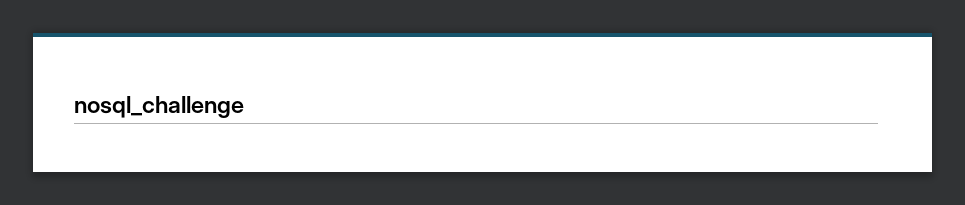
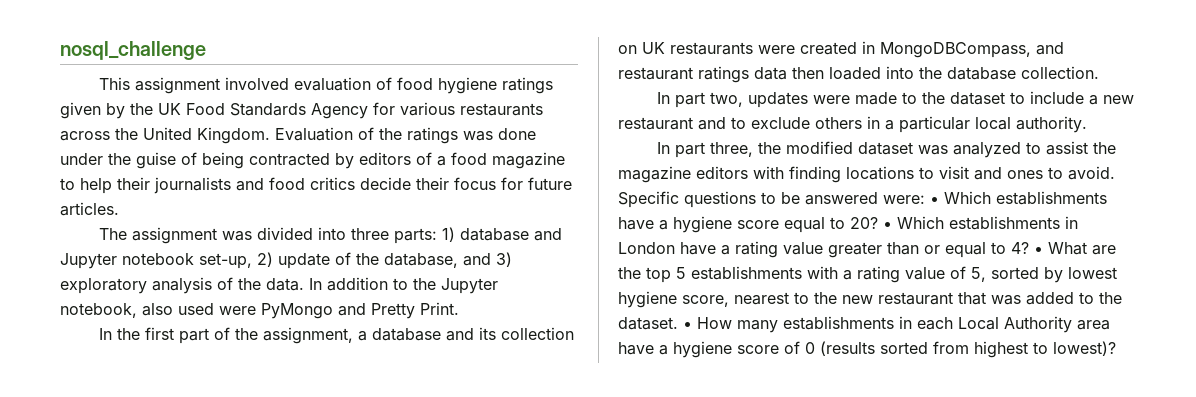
(244, 107) none -> [99,77,554,94] [60,102,543,119] [60,127,536,144] [60,152,565,169] [60,177,572,194] [60,202,119,216] [99,227,563,244] [60,252,512,269] [60,277,498,294] [60,302,459,319] [99,327,575,344] [618,41,1064,58] [618,66,1099,83] [657,91,1135,108] [618,116,1087,133] [657,141,1117,158] [618,166,1115,183] [618,191,1107,208] [618,216,1078,233] [618,241,1116,258] [618,266,1117,283] [618,291,1122,308] [618,316,1110,333] [618,341,1116,358] // This assignment involved evaluation of food hygiene ratings given by the UK Food Standards Agency for various restaurants across the United Kingdom. Evaluation of the ratings was done under the guise of being contracted by editors of a food magazine to help their journalists and food critics decide their focus for future articles. // The assignment was divided into three parts: 1) database and Jupyter notebook set-up, 2) update of the database, and 3) exploratory analysis of the data. In addition to the Jupyter notebook, also used were PyMongo and Pretty Print. // In the first part of the assignment, a database and its collection on UK restaurants were created in MongoDBCompass, and restaurant ratings data then loaded into the database collection. // In part two, updates were made to the dataset to include a new restaurant and to exclude others in a particular local authority. // In part three, the modified dataset was analyzed to assist the magazine editors with finding locations to visit and ones to avoid. Specific questions to be answered were: • Which establishments have a hygiene score equal to 20? • Which establishments in London have a rating value greater than or equal to 4? • What are the top 5 establishments with a rating value of 5, sorted by lowest hygiene score, nearest to the new restaurant that was added to the dataset. • How many establishments in each Local Authority area have a hygiene score of 0 (results sorted from highest to lowest)?

